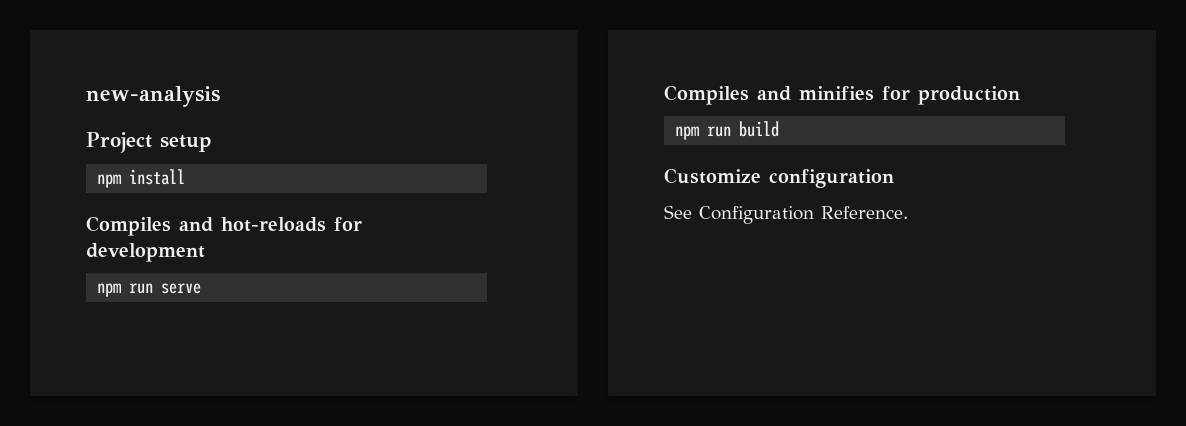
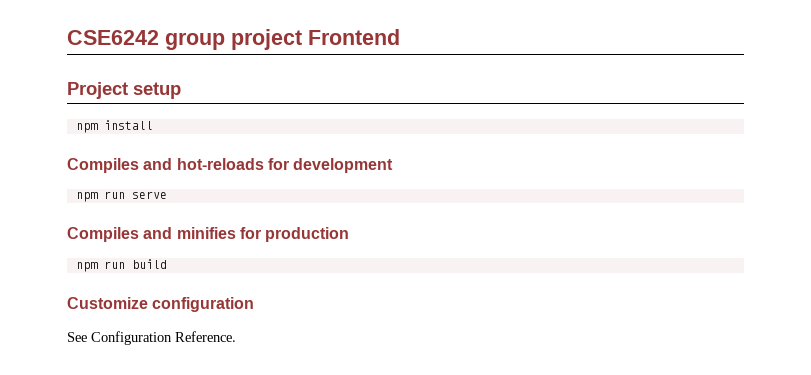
[86,86,220,107] new-analysis -> [67,29,400,50] CSE6242 group project Frontend

